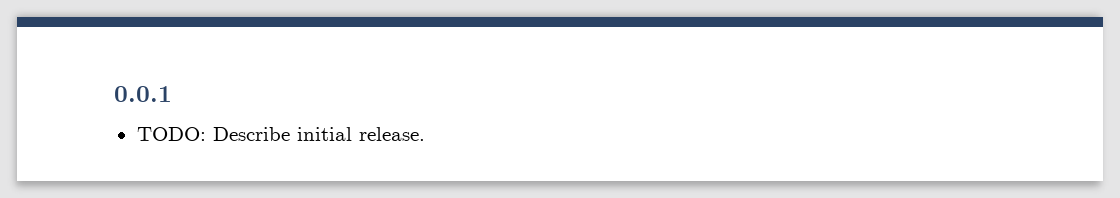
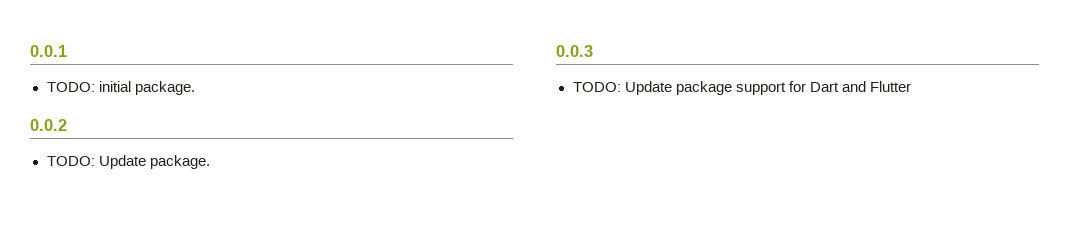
[212,127,425,141] Describe initial release. -> [98,81,195,95] [30,119,67,131] [46,155,210,169] [556,45,593,57] [572,81,911,95] initial package. // 0.0.2 // TODO: Update package. // 0.0.3 // TODO: Update package support for Dart and Flutter

